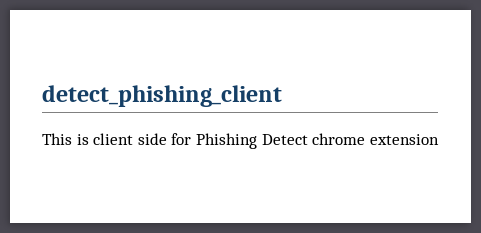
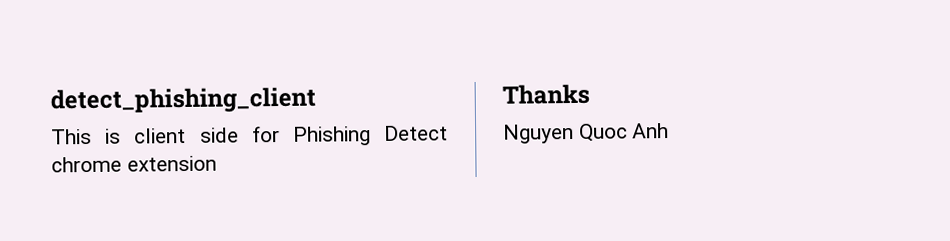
(439, 139) none -> [502,83,590,105] [503,123,670,144] // Thanks // Nguyen Quoc Anh

